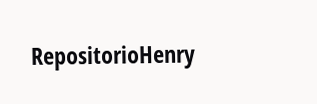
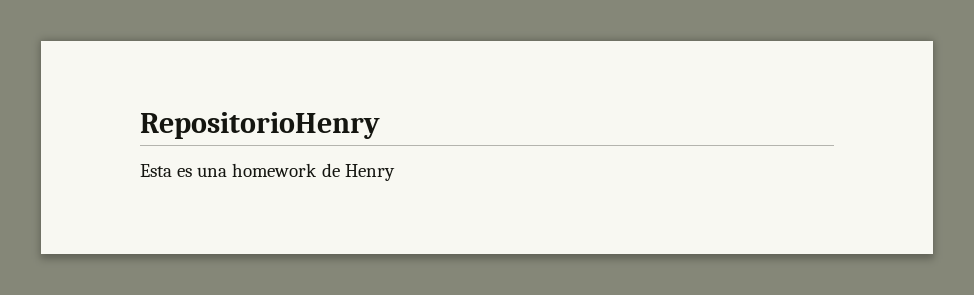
(196, 57) none -> [140,163,395,181] // Esta es una homework de Henry

